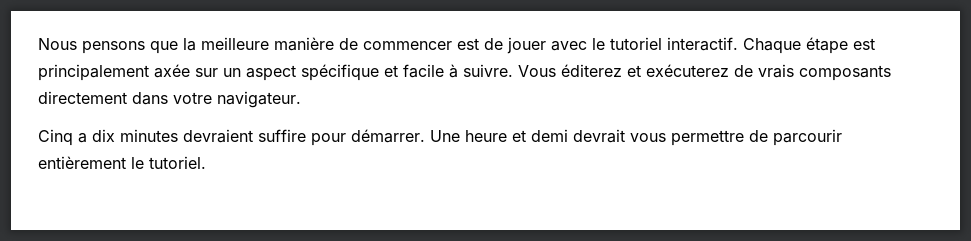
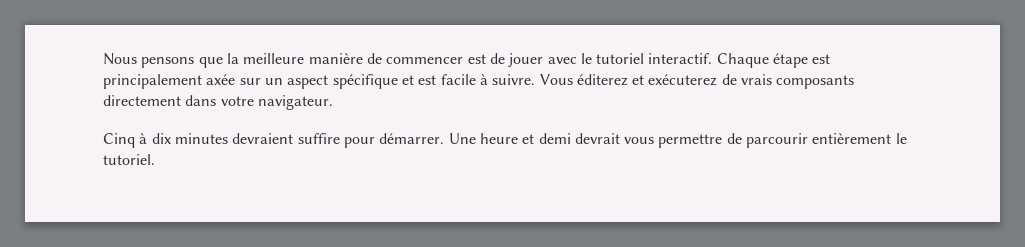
(398, 71) none -> [418,75,437,85] est
[78,133,87,143] a -> [139,133,148,144] à

